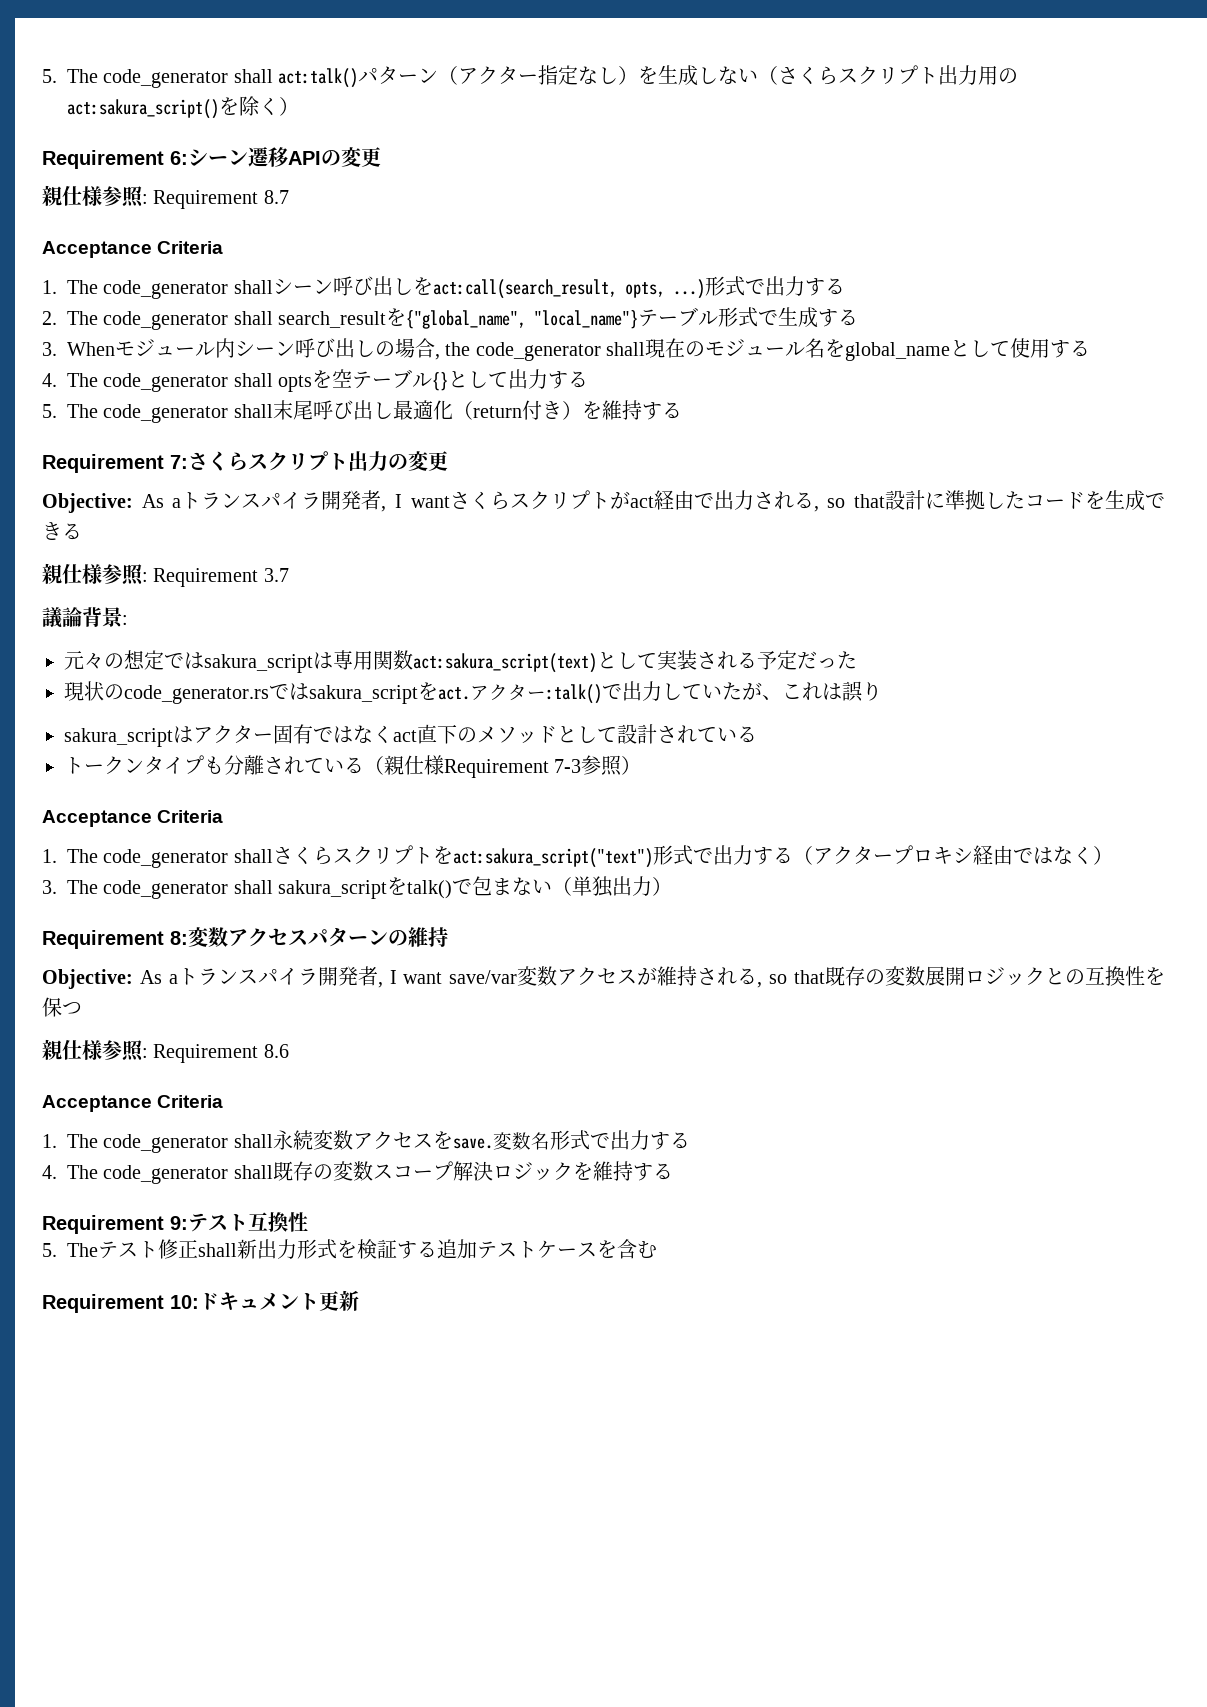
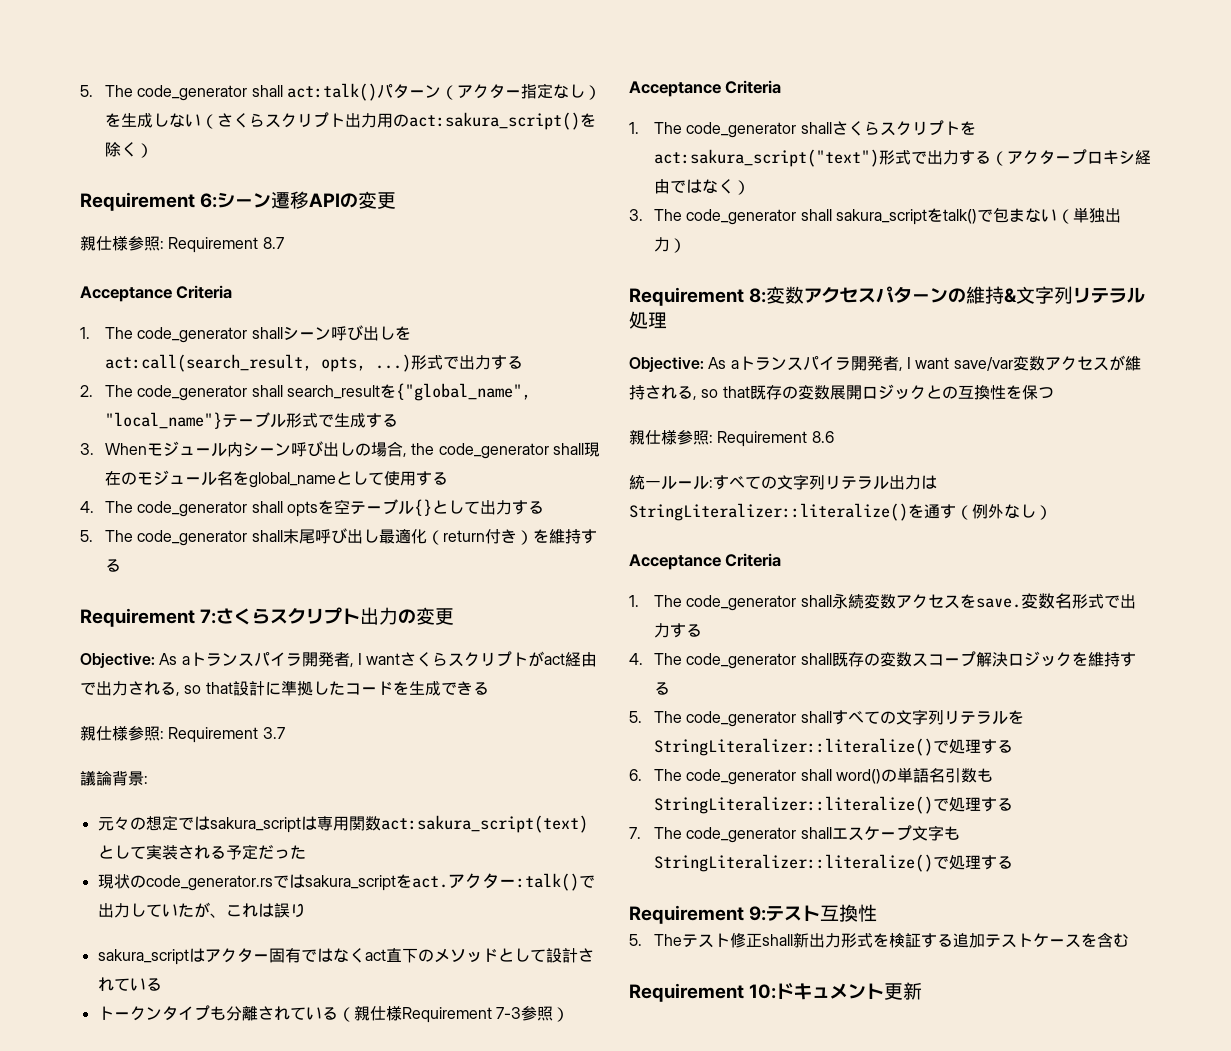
(448, 937) none -> [1004,286,1146,304] [629,311,667,329] &文字列リテラル処理
(289, 1051) none -> [629,474,937,490] [629,503,1052,521] // 統一ルール:すべての文字列リテラル出力はStringLiteralizer::literalize()を通す（例外なし）
(673, 1171) none -> [629,709,1024,727] [653,738,1013,756] [629,767,993,785] [653,796,1013,814] [629,825,960,843] [653,854,1013,872] // 5. The code_generator shallすべての文字列リテラルをStringLiteralizer::literalize()で処理する // 6. The code_generator shall word()の単語名引数もStringLiteralizer::literalize()で処理する // 7. The code_generator shallエスケープ文字もStringLiteralizer::literalize()で処理する

